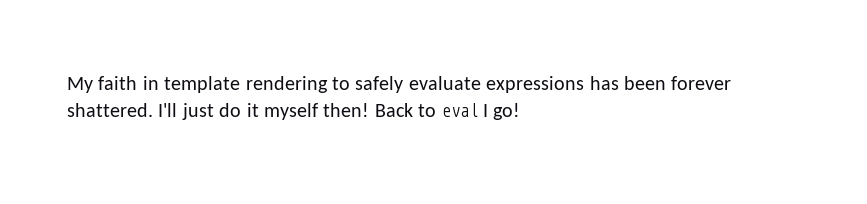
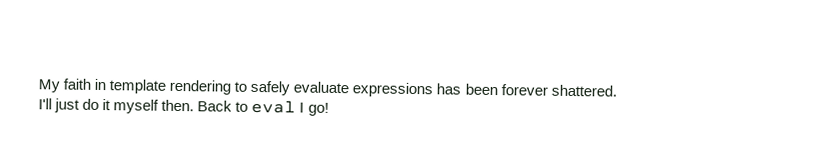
(153, 110) none -> (617, 90) //
[323,103,370,117] then! -> [161,99,195,112] then.

